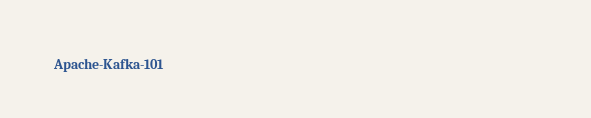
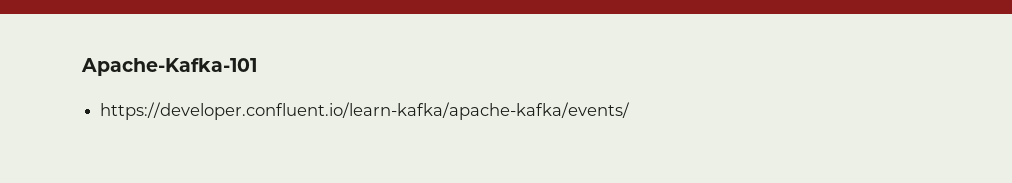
(164, 65) none -> [100,102,631,120] // https://developer.confluent.io/learn-kafka/apache-kafka/events/

